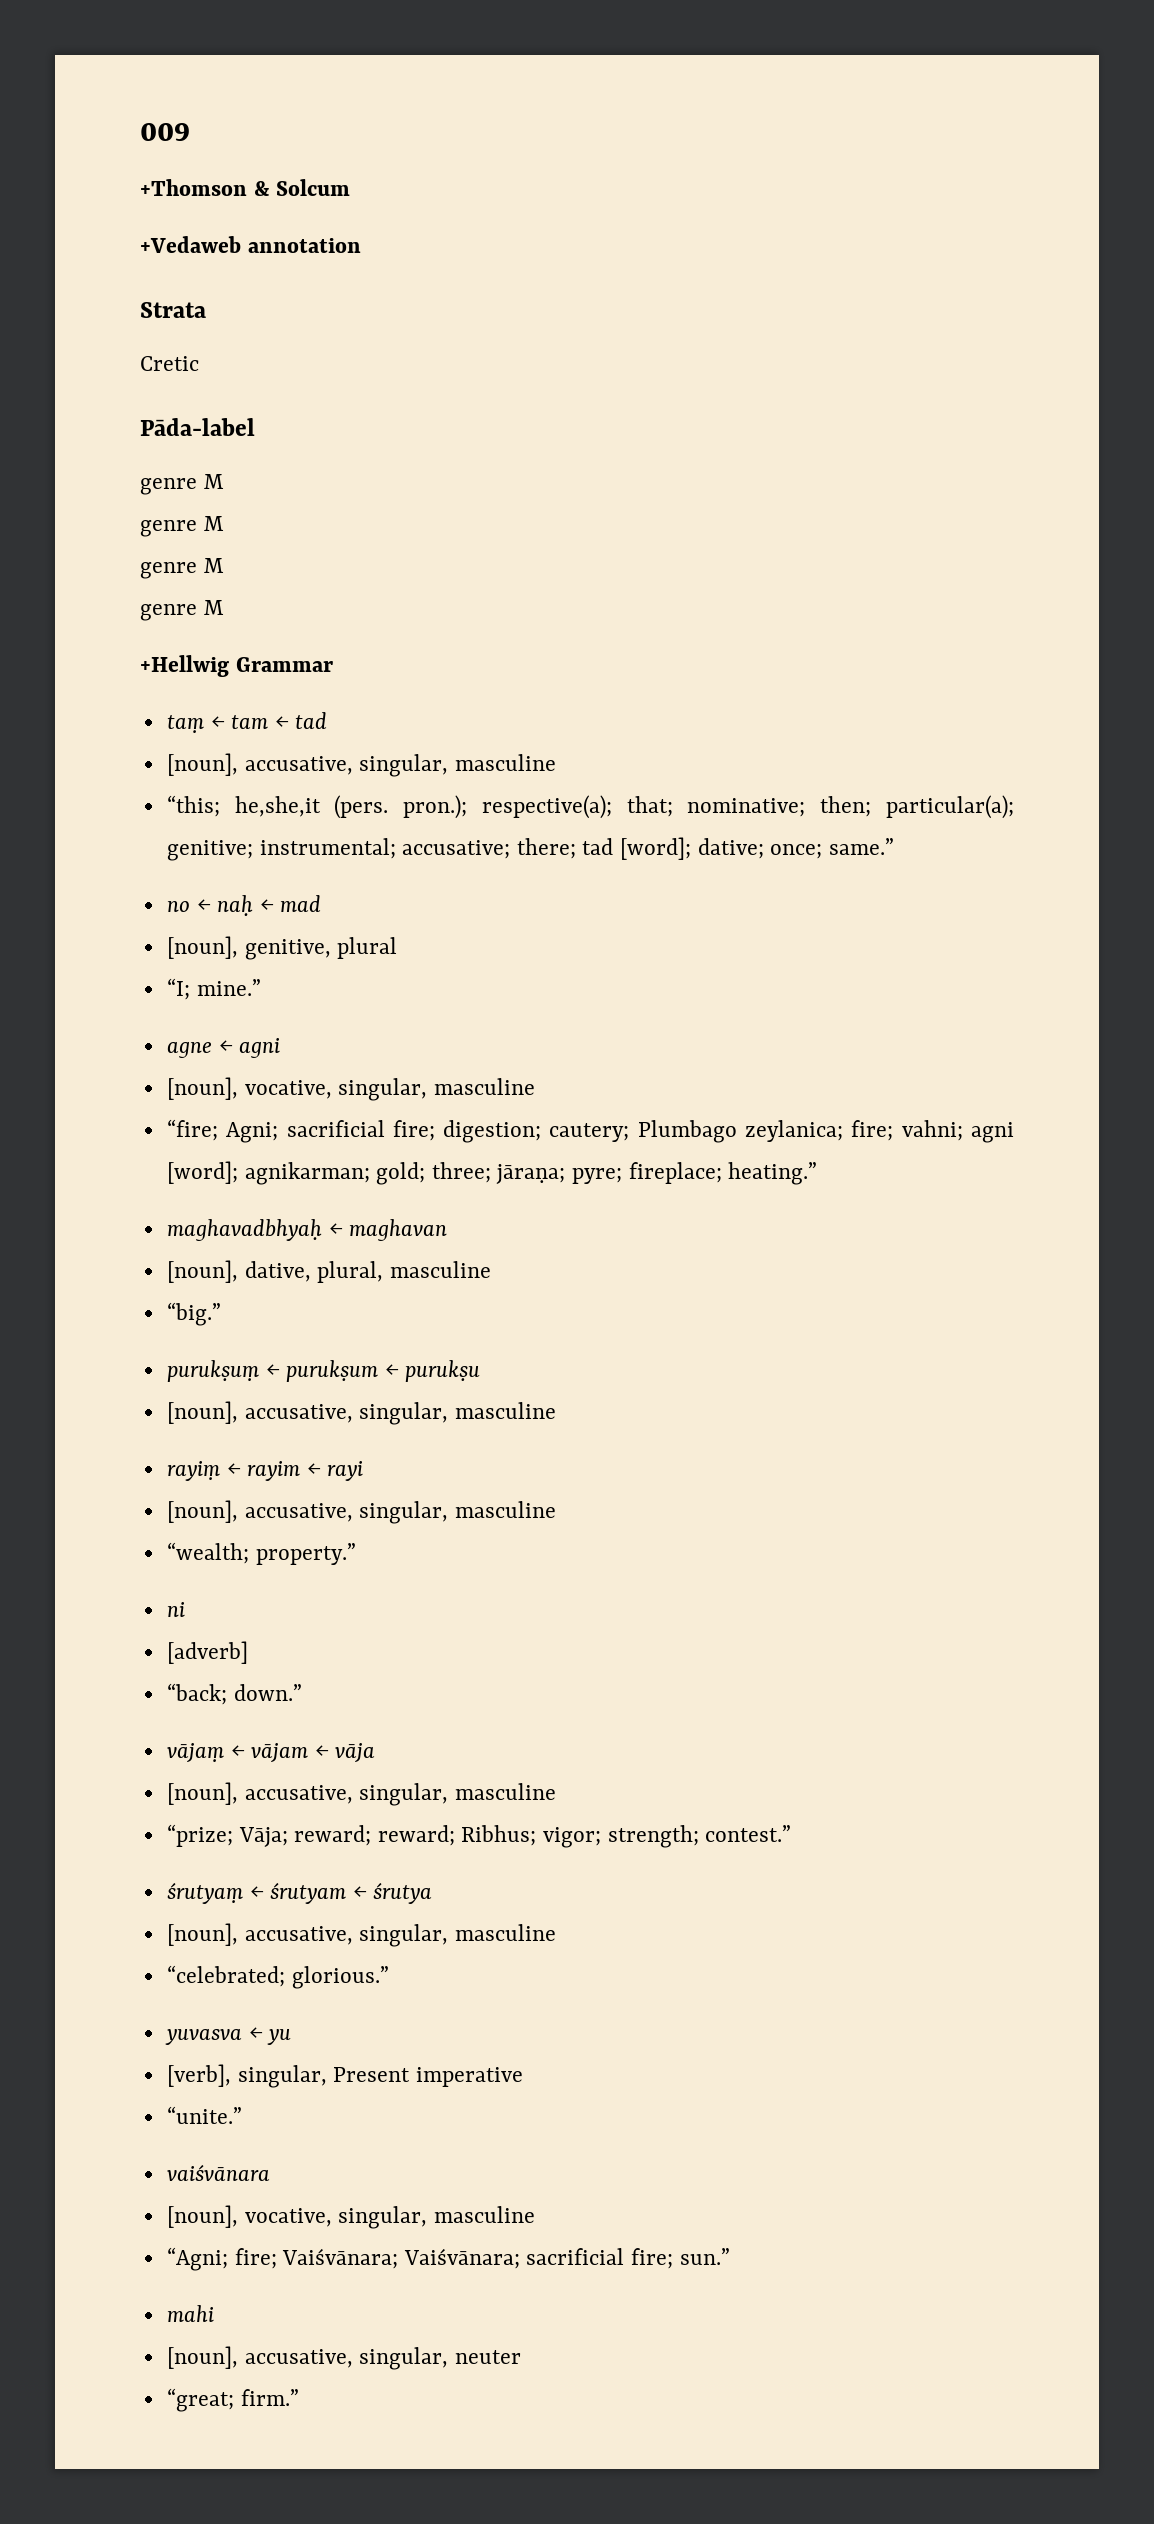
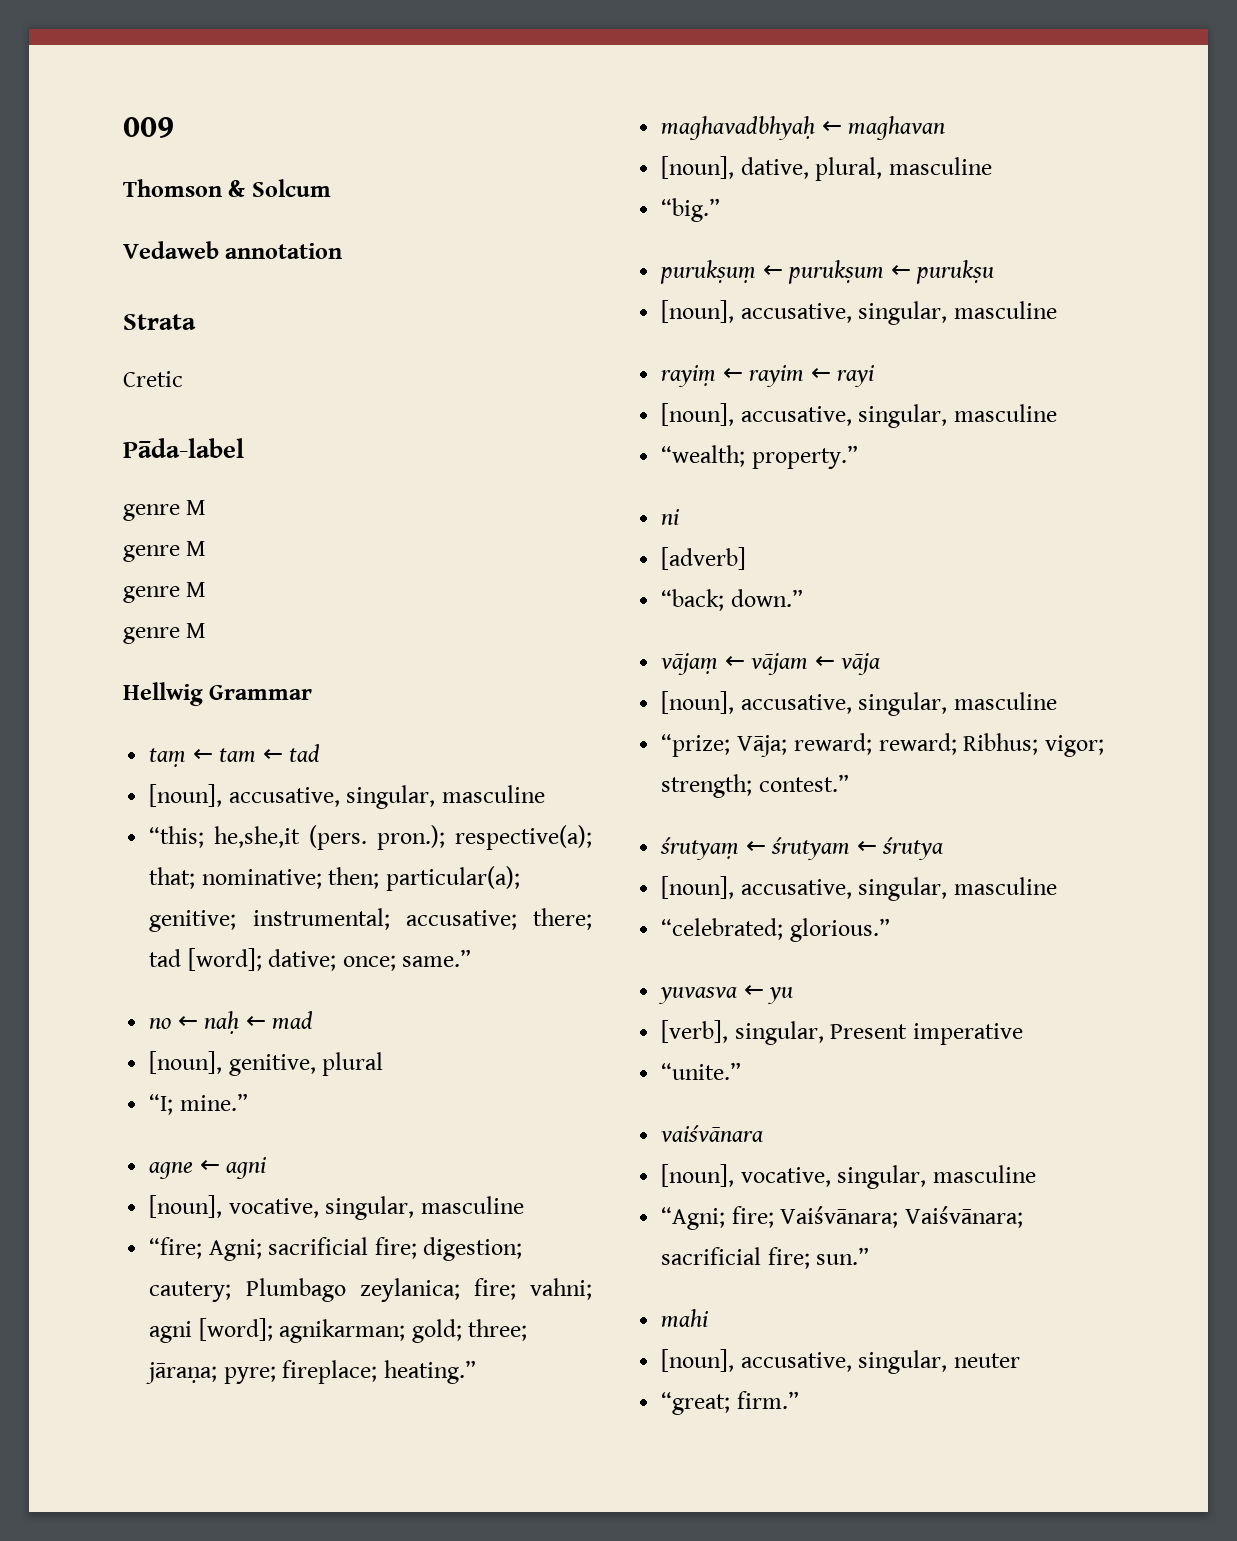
[140,179,247,196] +Thomson -> [123,179,222,197] Thomson
[140,236,241,253] +Vedaweb -> [123,241,219,259] Vedaweb
[140,655,229,677] +Hellwig -> [123,682,203,706] Hellwig

